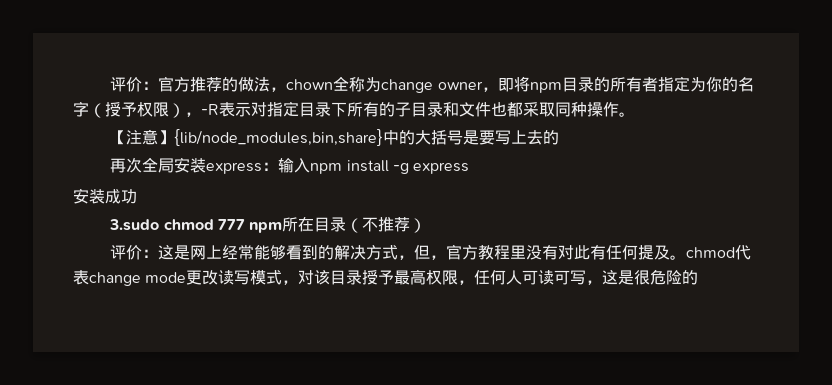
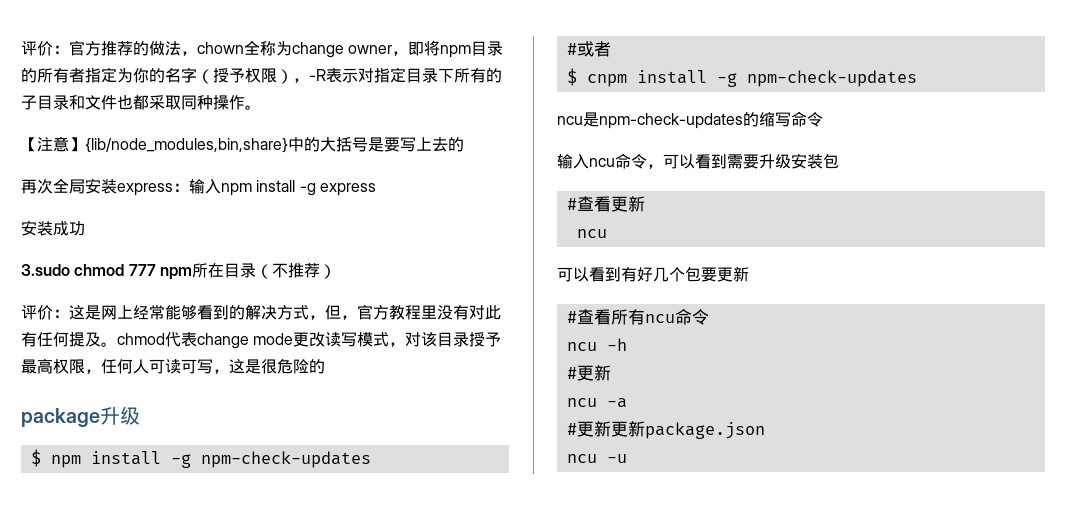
(699, 277) none -> [21,406,140,427] [30,449,371,468] [566,41,611,57] [566,68,917,87] [557,111,823,129] [557,153,839,169] [566,196,645,212] [576,229,607,238] [557,266,749,282] [566,309,709,325] [566,338,627,351] [566,365,611,381] [566,398,627,408] [566,421,765,439] [566,454,627,463] // package升级 // $ npm install -g npm-check-updates // #或者 // $ cnpm install -g npm-check-updates // ncu是npm-check-updates的缩写命令 // 输入ncu命令，可以看到需要升级安装包 // #查看更新 // ncu // 可以看到有好几个包要更新 // #查看所有ncu命令 // ncu -h // #更新 // ncu -a // #更新更新package.json // ncu -u

